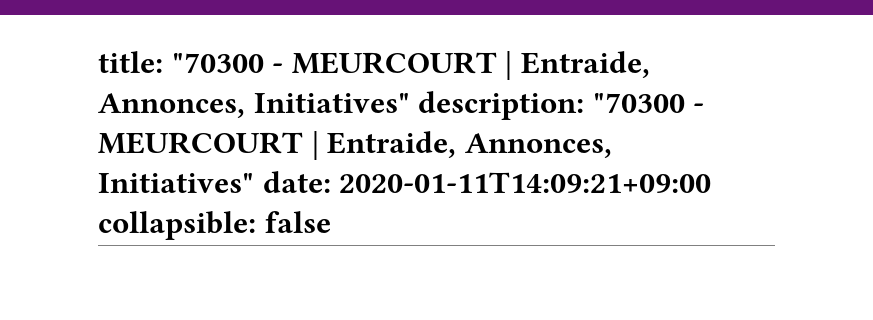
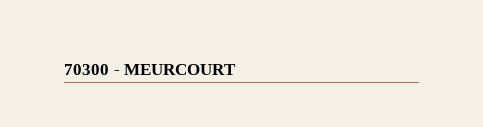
[98,51,650,80] [98,91,705,120] [98,131,612,160] [98,171,712,193] [98,211,331,240] title: "70300 - MEURCOURT | Entraide, Annonces, Initiatives" description: "70300 - MEURCOURT | Entraide, Annonces, Initiatives" date: 2020-01-11T14:09:21+09:00 collapsible: false -> [64,64,237,75] 70300 - MEURCOURT

